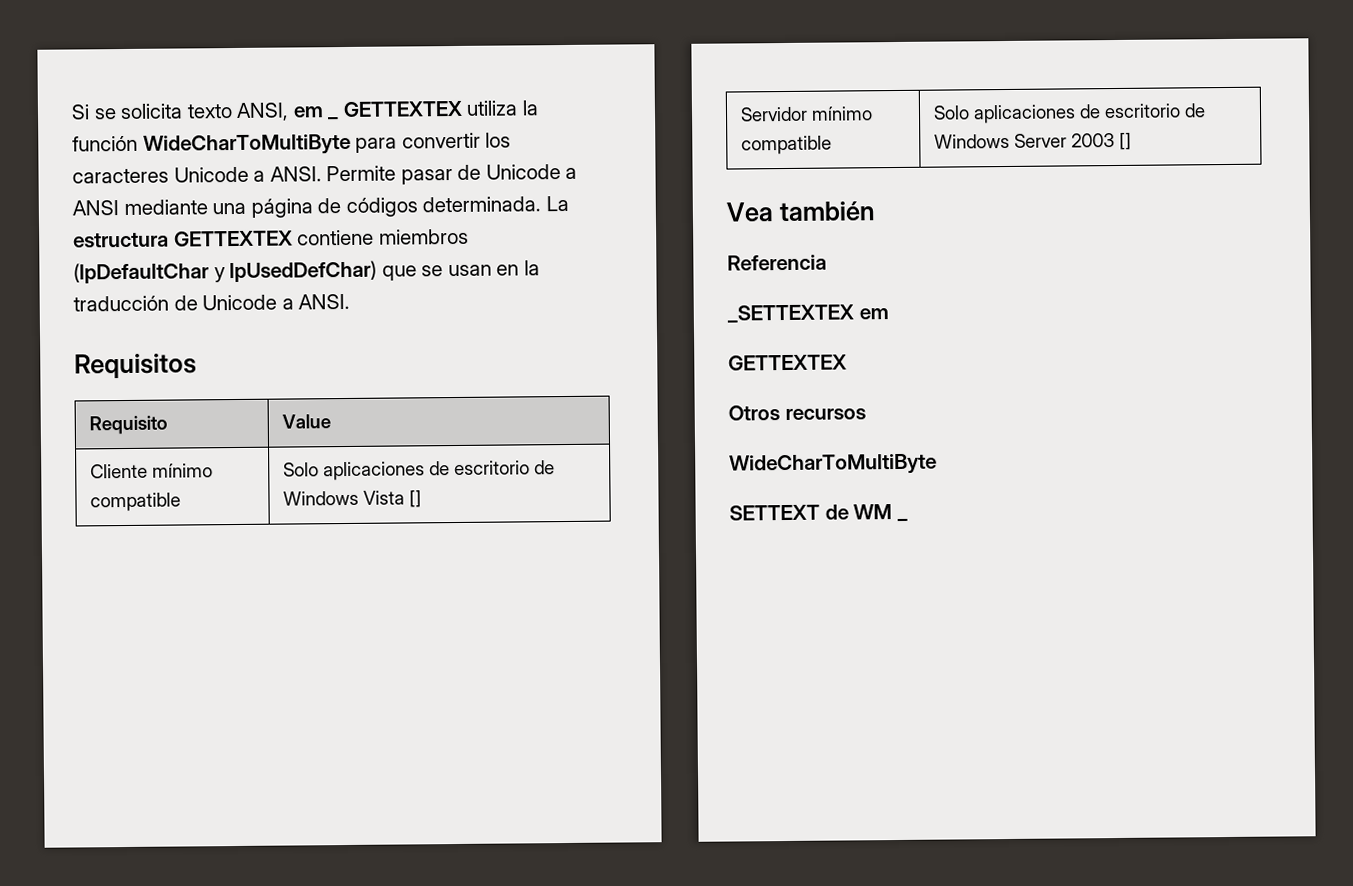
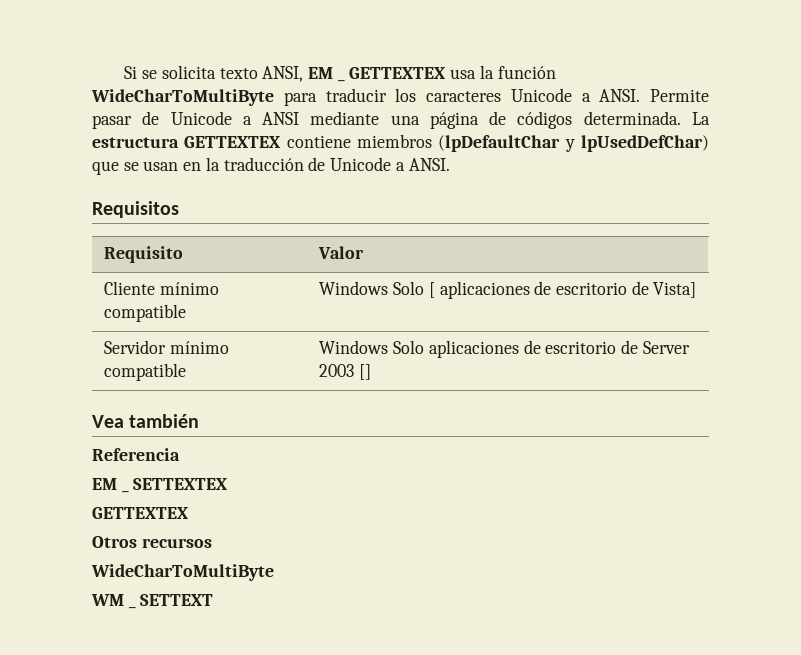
[292,106,324,118] em -> [307,67,333,79] EM
[466,100,519,116] utiliza -> [450,69,477,79] usa
[401,132,481,149] convertir -> [325,88,387,102] traducir
[281,414,331,429] Value -> [318,246,365,259] Valor
[282,460,555,481] [282,490,422,508] [739,106,873,122] [740,135,832,155] [932,103,1206,124] [933,133,1010,149] Solo aplicaciones de escritorio de Windows Vista [] // Servidor mínimo compatible | Solo aplicaciones de escritorio de Windows -> [319,281,697,299] [104,340,230,354] [104,363,187,381] [319,340,638,358] Windows Solo [ aplicaciones de escritorio de Vista] // Servidor mínimo compatible | Windows Solo aplicaciones de escritorio de
[727,304,889,324] _SETTEXTEX em -> [92,478,117,490] [121,490,129,493] [133,478,229,490] EM _ SETTEXTEX
[729,504,849,521] SETTEXT de -> (274, 572) none
(908, 520) none -> [140,594,214,606] SETTEXT

